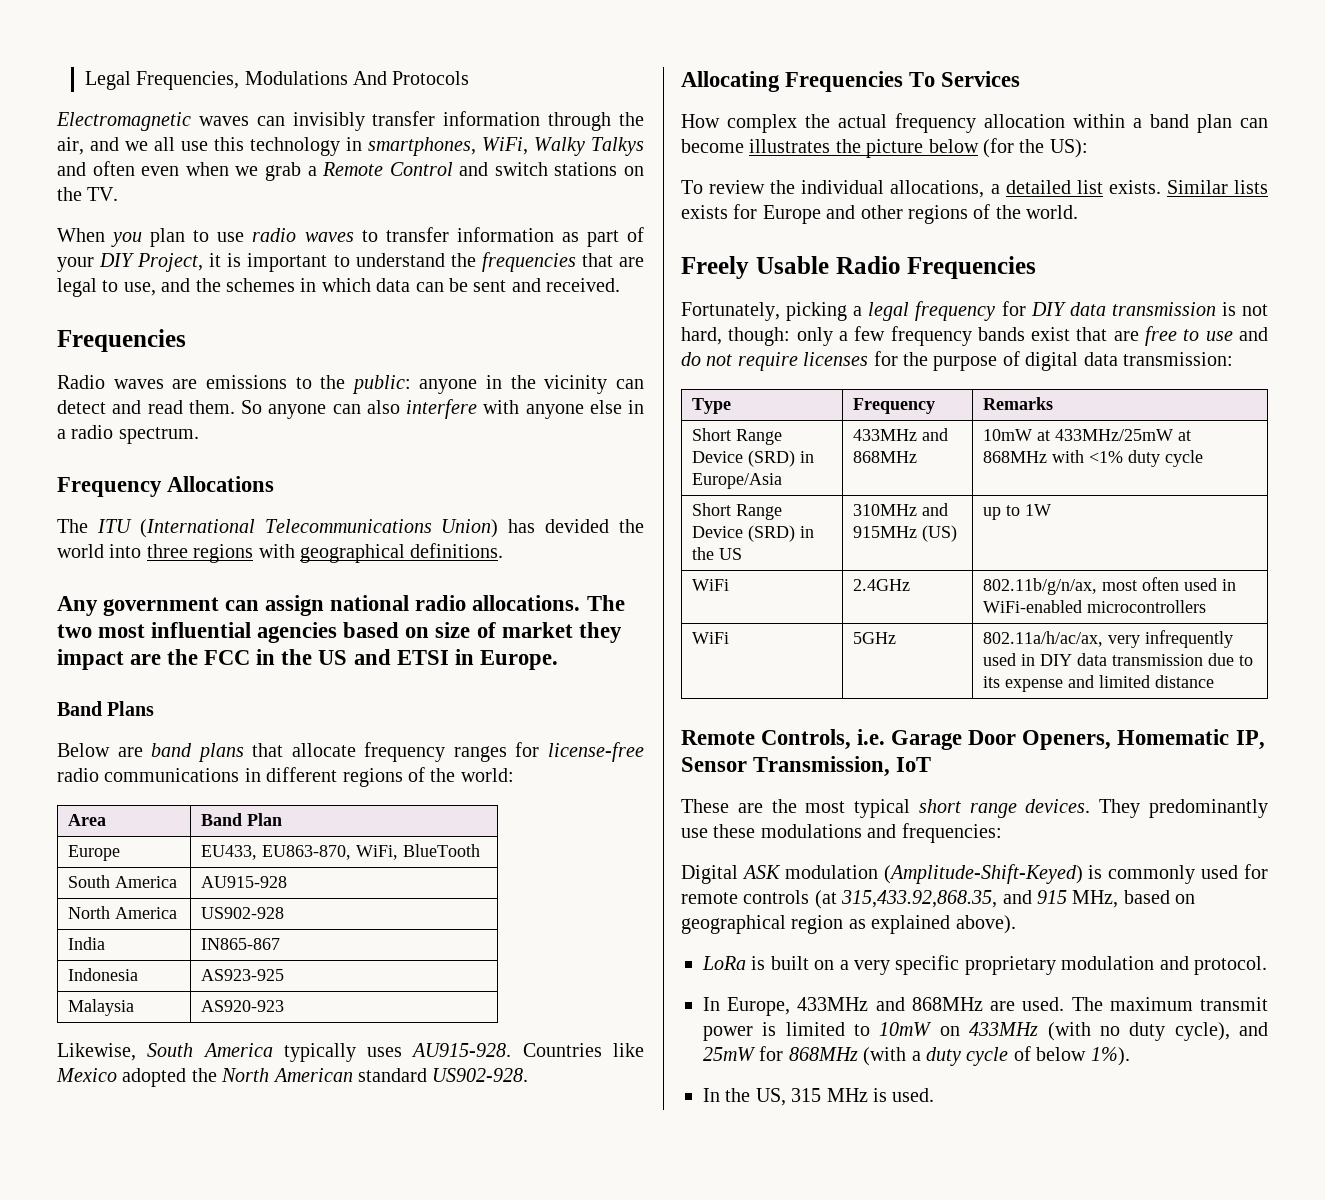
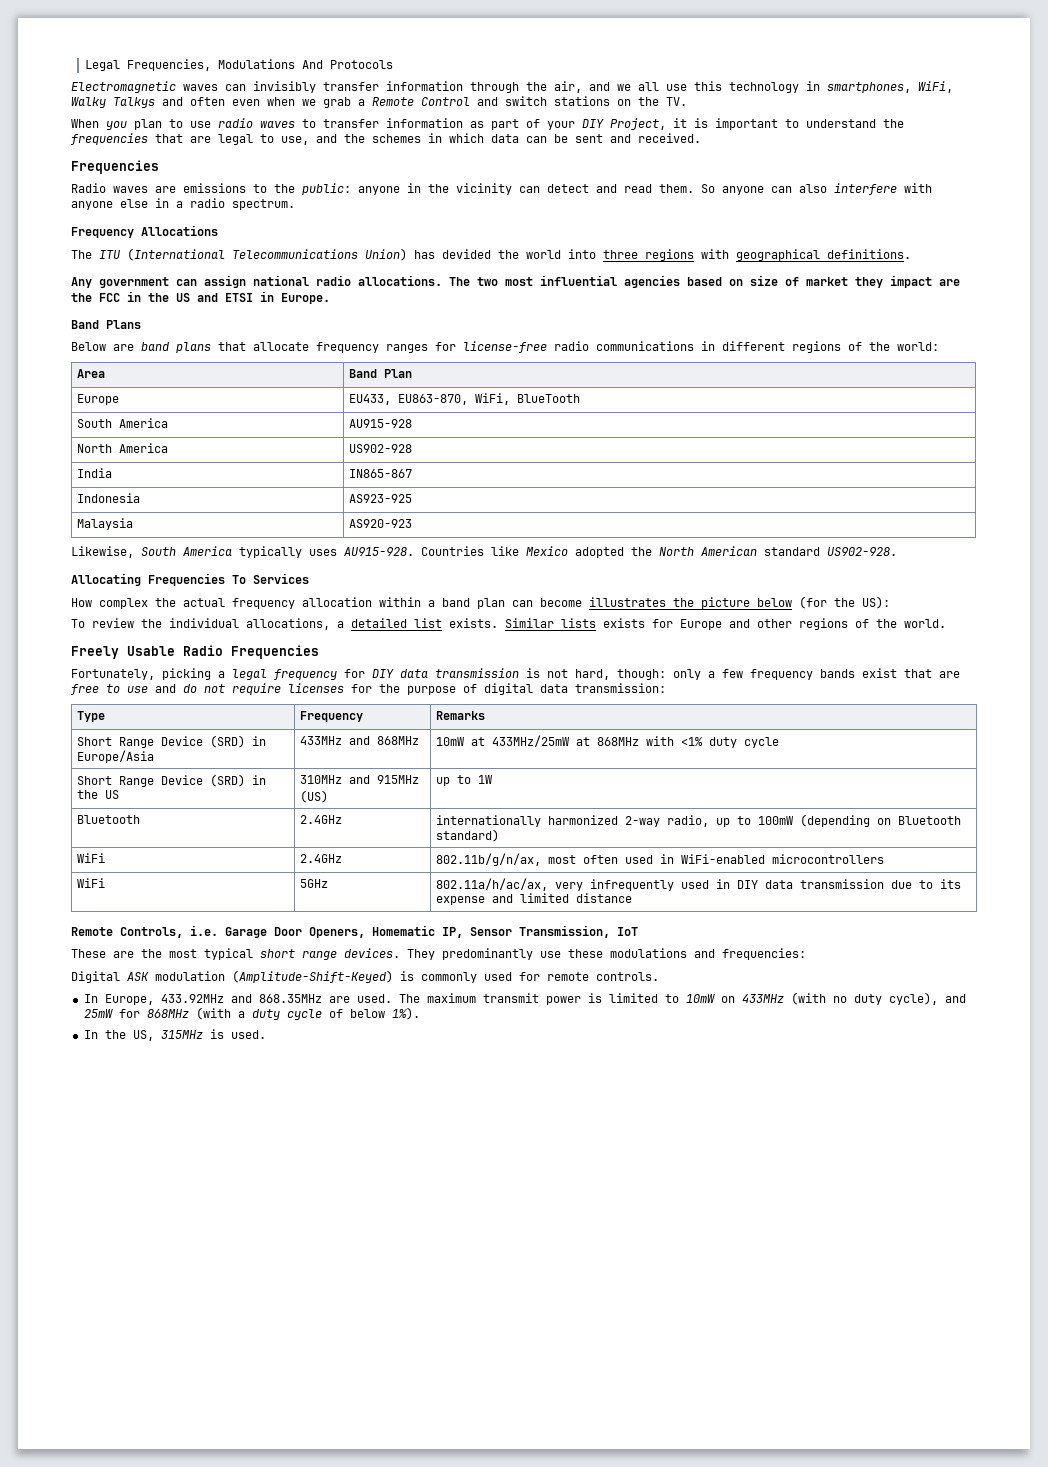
(1052, 510) none -> [77,815,141,824] [300,815,343,824] [436,814,962,827] [436,829,500,842] // Bluetooth | 2.4GHz | internationally harmonized 2-way radio, up to 100mW (depending on Bluetooth standard)
[743,890,1196,909] [681,915,1016,934] [702,955,1267,975] controls (at 315,433.92,868.35, and 915 MHz, based on geographical region as explained above). // LoRa is built on a very specific proprietary modulation and protocol. -> [596,972,659,981] controls.
[797,997,983,1011] 433MHz and 868MHz -> [160,994,322,1003] 433.92MHz and 868.35MHz
[791,1088,868,1102] 315 MHz -> [160,1030,203,1039] 315MHz

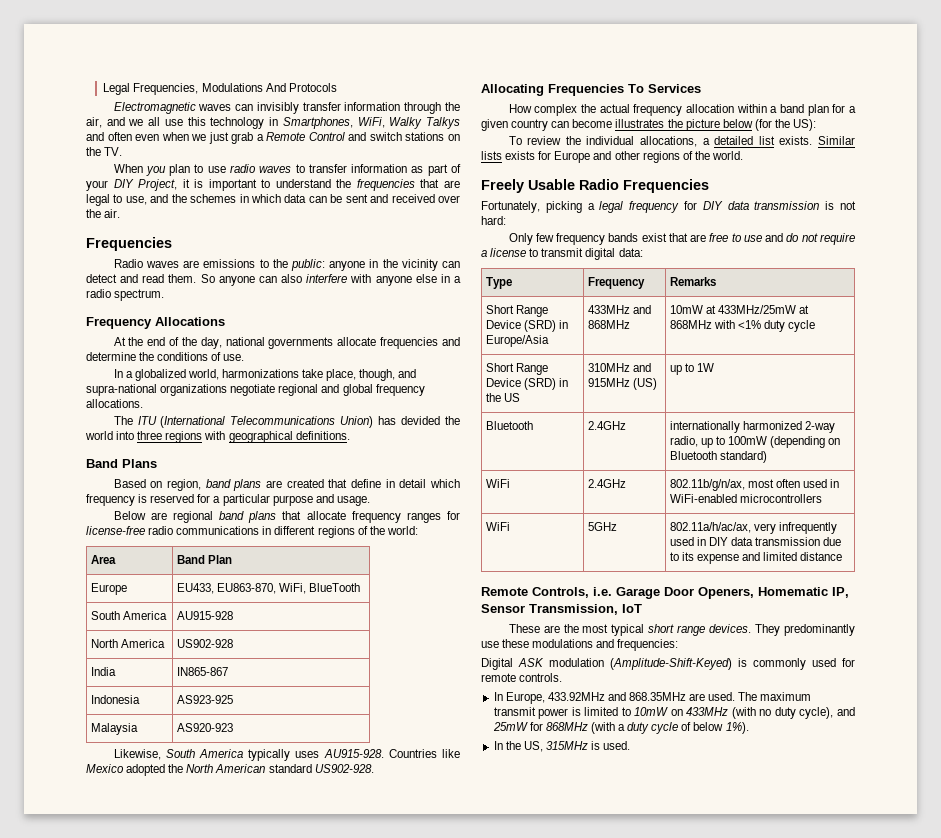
[827,82,911,93] smartphones, -> [282,117,353,129] Smartphones,
(316, 102) none -> [208,132,229,144] just
[638,133,701,143] received. -> [391,194,460,203] [86,209,121,218] received over the air.
(218, 230) none -> [113,337,461,349] [86,352,245,361] [113,369,417,381] [86,384,425,396] [86,399,143,408] // At the end of the day, national governments allocate frequencies and determine the conditions of use. // In a globalized world, harmonizations take place, though, and supra-national organizations negotiate regional and global frequency allocations.
[71,275,960,288] [71,291,330,304] [71,320,141,329] Any government can assign national radio allocations. The two most influential agencies based on size of market they impact are the FCC in the US and ETSI in Europe. // Band Plans -> [86,459,157,468] [113,479,461,491] [86,494,370,506] Band Plans // Based on region, band plans are created that define in detail which frequency is reserved for a particular purpose and usage.
(134, 347) none -> [172,511,213,523] regional
(505, 603) none -> [832,104,857,113] [481,119,549,131] for a given country
[575,669,715,680] hard, though: only a -> [481,216,506,225] [508,233,533,245] hard: // Only
[288,683,666,695] licenses for the purpose of digital data transmission: -> [481,248,643,260] a license to transmit digital data:

